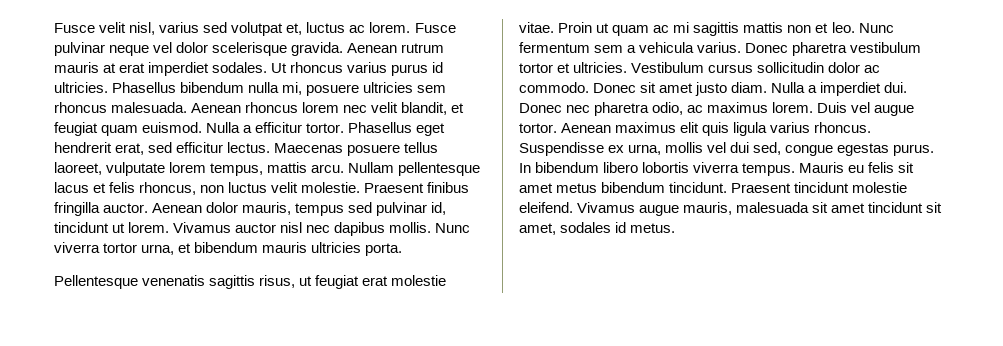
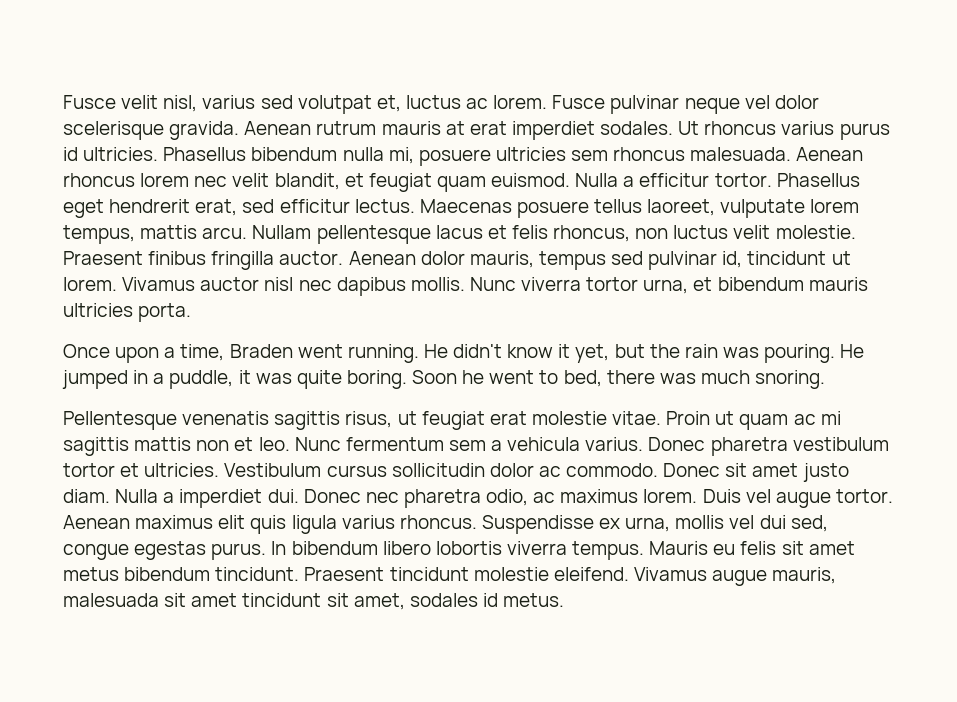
(403, 249) none -> [63,344,865,363] [62,370,826,389] // Once upon a time, Braden went running. He didn't know it yet, but the rain was pouring. He jumped in a puddle, it was quite boring. Soon he went to bed, there was much snoring.

